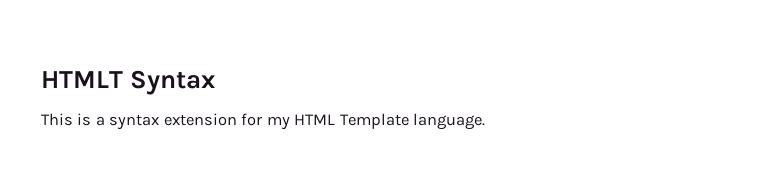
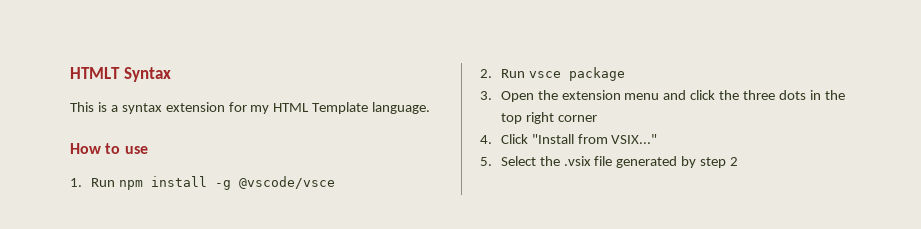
(486, 121) none -> [70,143,148,154] [70,176,335,190] [480,67,625,81] [480,90,845,102] [500,112,597,124] [480,134,658,144] [480,156,739,168] // How to use // 1. Run npm install -g @vscode/vsce // 2. Run vsce package // 3. Open the extension menu and click the three dots in the top right corner // 4. Click "Install from VSIX..." // 5. Select the .vsix file generated by step 2

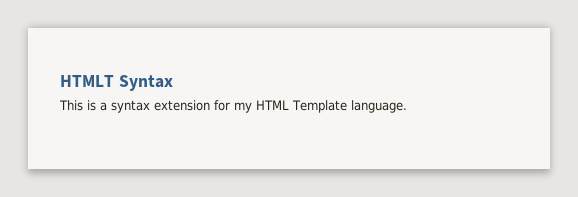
[70,143,148,154] [70,176,335,190] [480,67,625,81] [480,90,845,102] [500,112,597,124] [480,134,658,144] [480,156,739,168] // How to use // 1. Run npm install -g @vscode/vsce // 2. Run vsce package // 3. Open the extension menu and click the three dots in the top right corner // 4. Click "Install from VSIX..." // 5. Select the .vsix file generated by step 2 -> (407, 106) none

